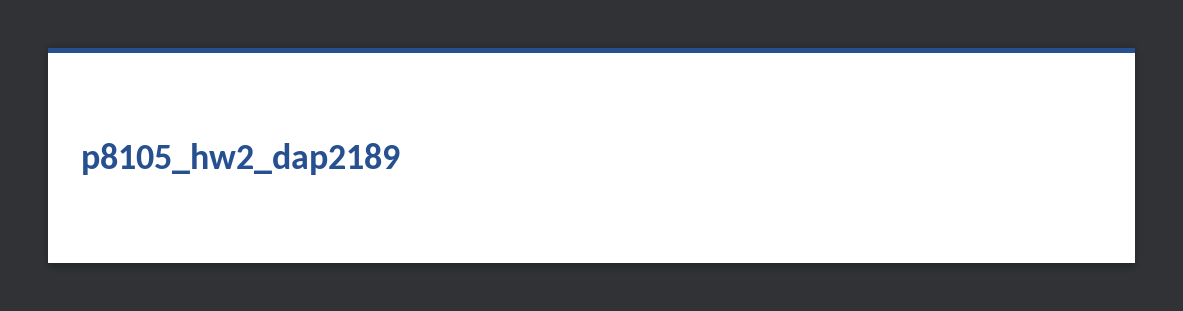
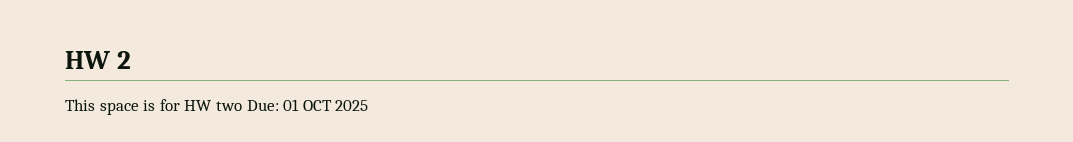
[81,143,400,175] p8105_hw2_dap2189 -> [65,51,132,69] [65,99,369,115] HW 2 // This space is for HW two Due: 01 OCT 2025

